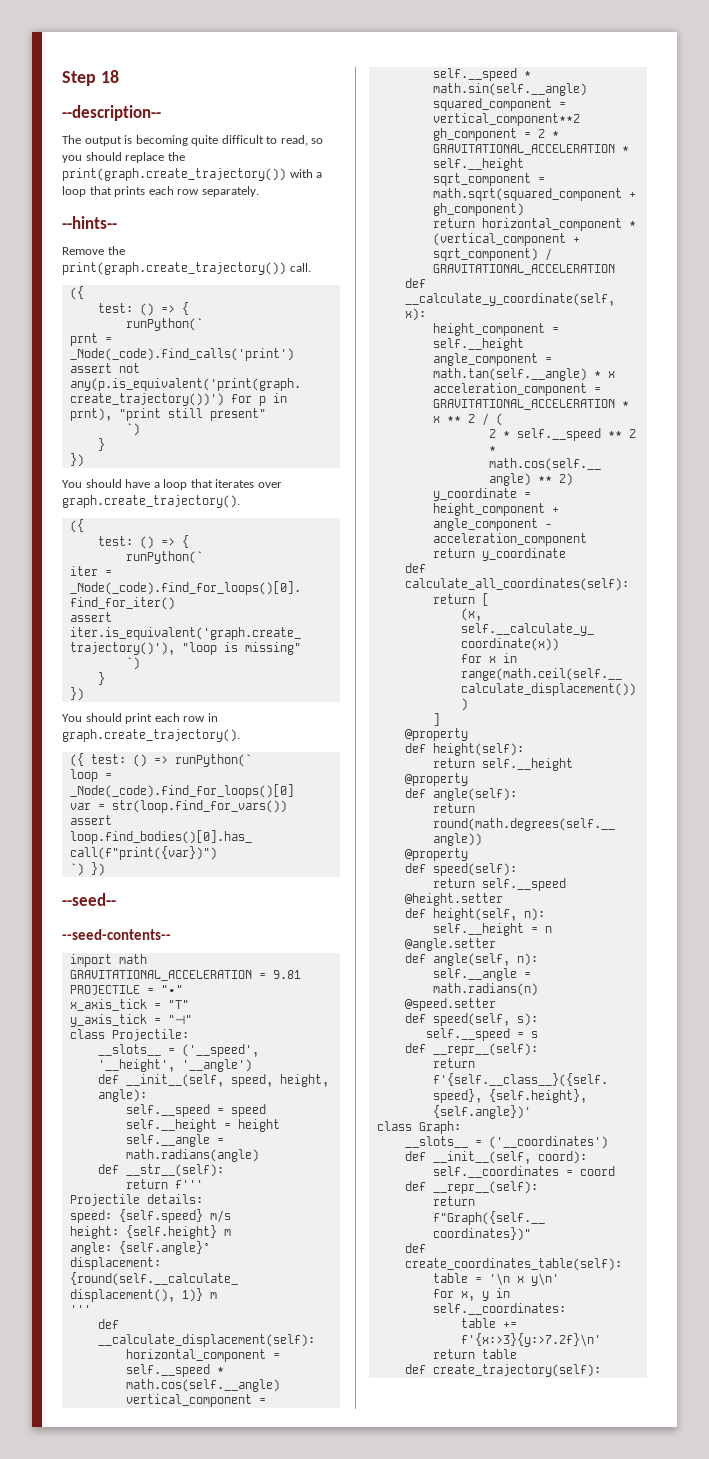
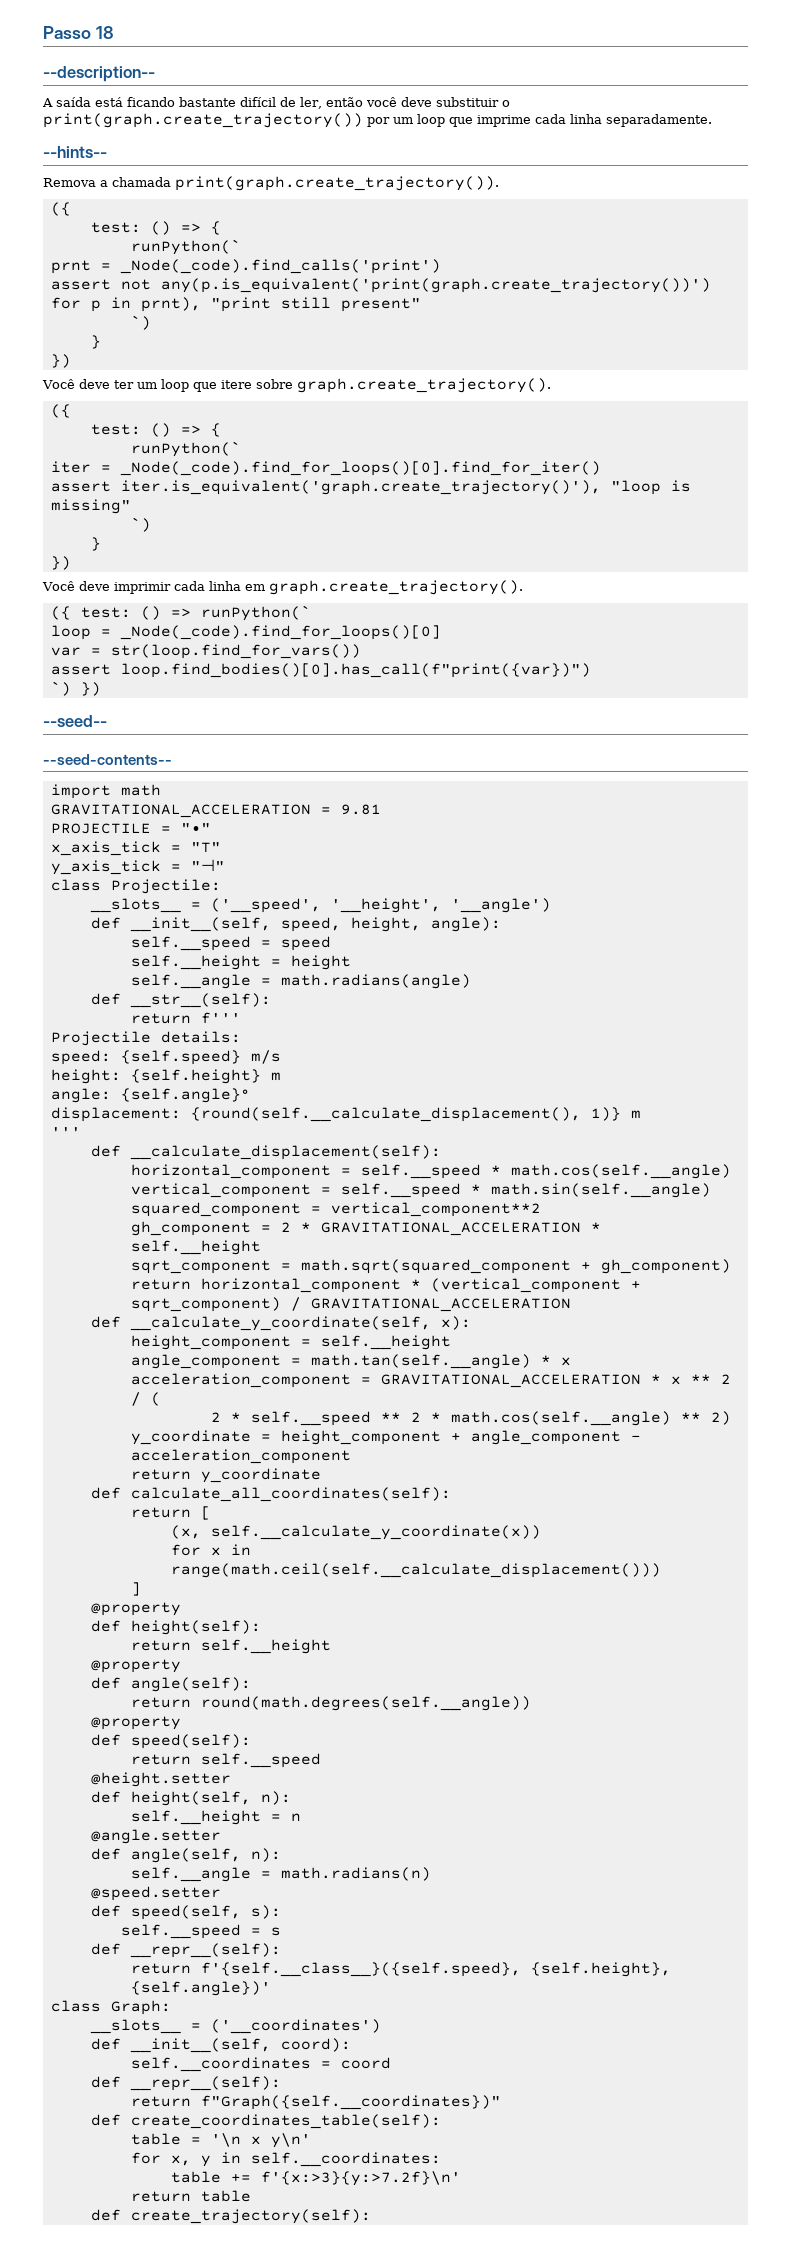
[62,71,96,86] Step -> [43,26,91,39] Passo
[62,135,324,146] [62,152,185,163] [62,168,323,181] [62,186,259,197] [62,216,117,229] [62,246,125,255] [62,262,311,275] The output is becoming quite difficult to read, so you should replace the print(graph.create_trajectory()) with a loop that prints each row separately. // --hints-- // Remove the print(graph.create_trajectory()) call. -> [42,97,510,109] [43,113,712,128] [43,146,107,158] [43,176,499,191] A saída está ficando bastante difícil de ler, então você deve substituir o print(graph.create_trajectory()) por um loop que imprime cada linha separadamente. // --hints-- // Remova a chamada print(graph.create_trajectory()).
[62,479,282,490] You should have a loop that iterates over -> [42,379,293,392] Você deve ter um loop que itere sobre
[62,713,218,724] You should print each row in -> [42,581,265,594] Você deve imprimir cada linha em

